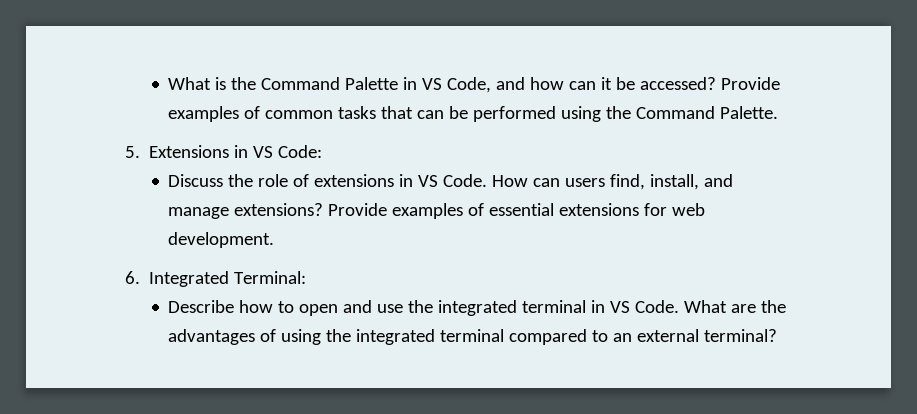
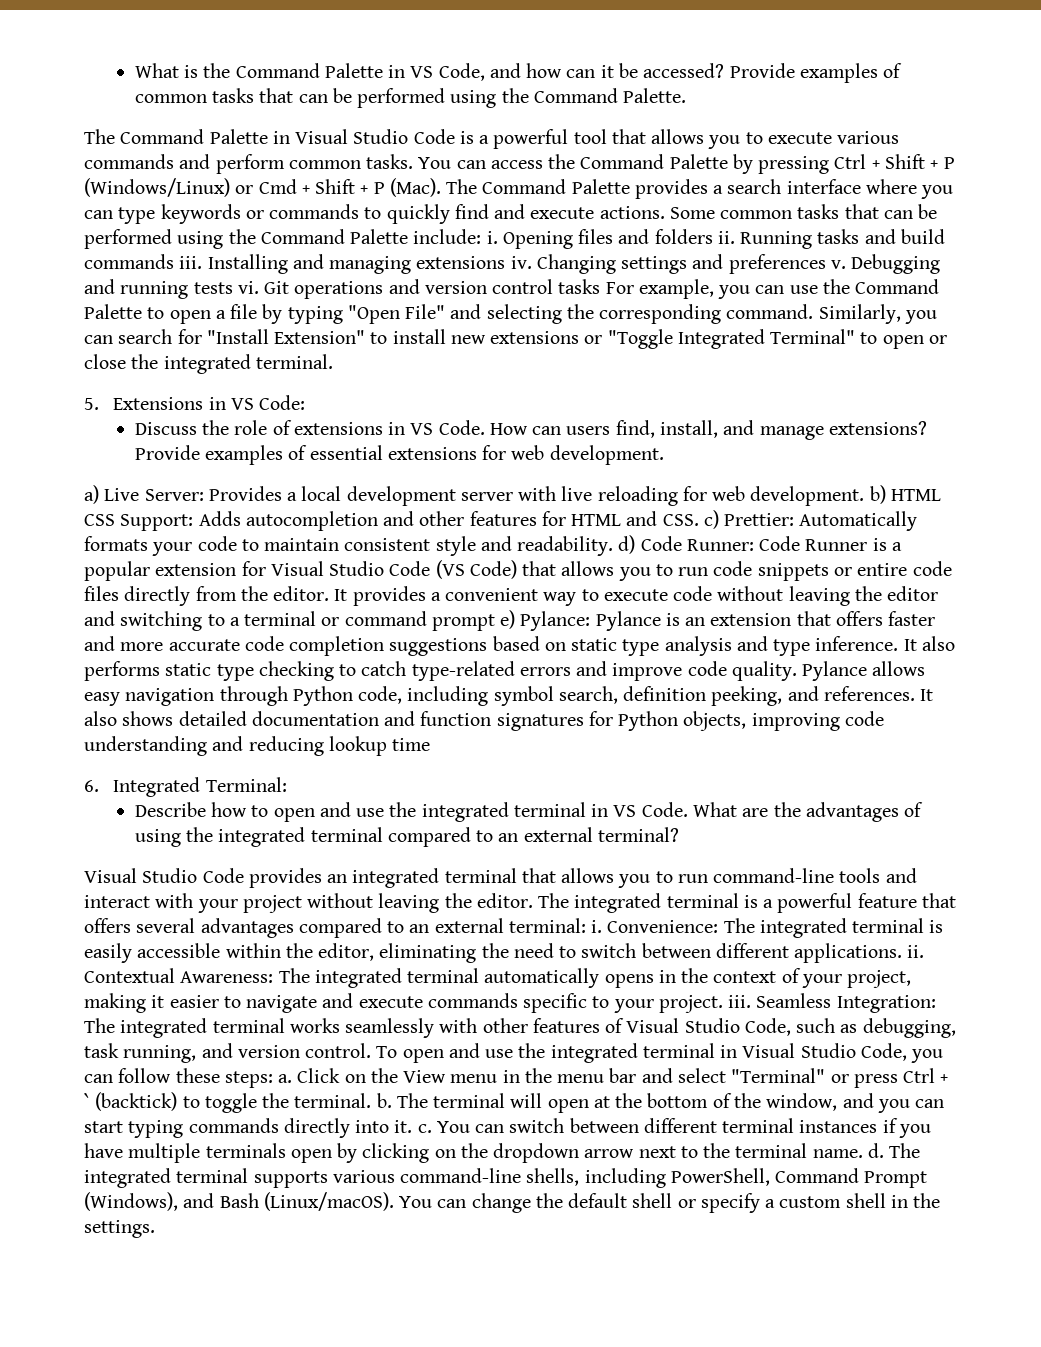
(779, 112) none -> [84,129,900,149] [84,154,955,174] [84,178,954,199] [84,204,938,224] [84,229,945,249] [84,254,941,274] [84,279,940,299] [84,304,937,324] [84,329,947,349] [84,354,333,374] // The Command Palette in Visual Studio Code is a powerful tool that allows you to execute various commands and perform common tasks. You can access the Command Palette by pressing Ctrl + Shift + P (Windows/Linux) or Cmd + Shift + P (Mac). The Command Palette provides a search interface where you can type keywords or commands to quickly find and execute actions. Some common tasks that can be performed using the Command Palette include: i. Opening files and folders ii. Running tasks and build commands iii. Installing and managing extensions iv. Changing settings and preferences v. Debugging and running tests vi. Git operations and version control tasks For example, you can use the Command Palette to open a file by typing "Open File" and selecting the corresponding command. Similarly, you can search for "Install Extension" to install new extensions or "Toggle Integrated Terminal" to open or close the integrated terminal.
(275, 240) none -> [84,485,941,506] [84,510,918,531] [84,535,902,556] [84,560,952,581] [84,586,939,606] [84,610,936,631] [84,636,955,656] [84,661,926,681] [84,686,934,706] [84,711,884,731] [84,736,431,756] // a) Live Server: Provides a local development server with live reloading for web development. b) HTML CSS Support: Adds autocompletion and other features for HTML and CSS. c) Prettier: Automatically formats your code to maintain consistent style and readability. d) Code Runner: Code Runner is a popular extension for Visual Studio Code (VS Code) that allows you to run code snippets or entire code files directly from the editor. It provides a convenient way to execute code without leaving the editor and switching to a terminal or command prompt e) Pylance: Pylance is an extension that offers faster and more accurate code completion suggestions based on static type analysis and type inference. It also performs static type checking to catch type-related errors and improve code quality. Pylance allows easy navigation through Python code, including symbol search, definition peeking, and references. It also shows detailed documentation and function signatures for Python objects, improving code understanding and reducing lookup time
(778, 335) none -> [84,868,917,888] [84,893,956,913] [84,918,944,938] [84,943,925,963] [84,968,912,988] [84,993,936,1013] [84,1018,956,1038] [84,1043,944,1063] [84,1068,949,1088] [84,1092,945,1113] [84,1118,931,1138] [84,1143,921,1163] [84,1168,928,1188] [84,1192,941,1213] [84,1220,155,1238] // Visual Studio Code provides an integrated terminal that allows you to run command-line tools and interact with your project without leaving the editor. The integrated terminal is a powerful feature that offers several advantages compared to an external terminal: i. Convenience: The integrated terminal is easily accessible within the editor, eliminating the need to switch between different applications. ii. Contextual Awareness: The integrated terminal automatically opens in the context of your project, making it easier to navigate and execute commands specific to your project. iii. Seamless Integration: The integrated terminal works seamlessly with other features of Visual Studio Code, such as debugging, task running, and version control. To open and use the integrated terminal in Visual Studio Code, you can follow these steps: a. Click on the View menu in the menu bar and select "Terminal" or press Ctrl + ` (backtick) to toggle the terminal. b. The terminal will open at the bottom of the window, and you can start typing commands directly into it. c. You can switch between different terminal instances if you have multiple terminals open by clicking on the dropdown arrow next to the terminal name. d. The integrated terminal supports various command-line shells, including PowerShell, Command Prompt (Windows), and Bash (Linux/macOS). You can change the default shell or specify a custom shell in the settings.

